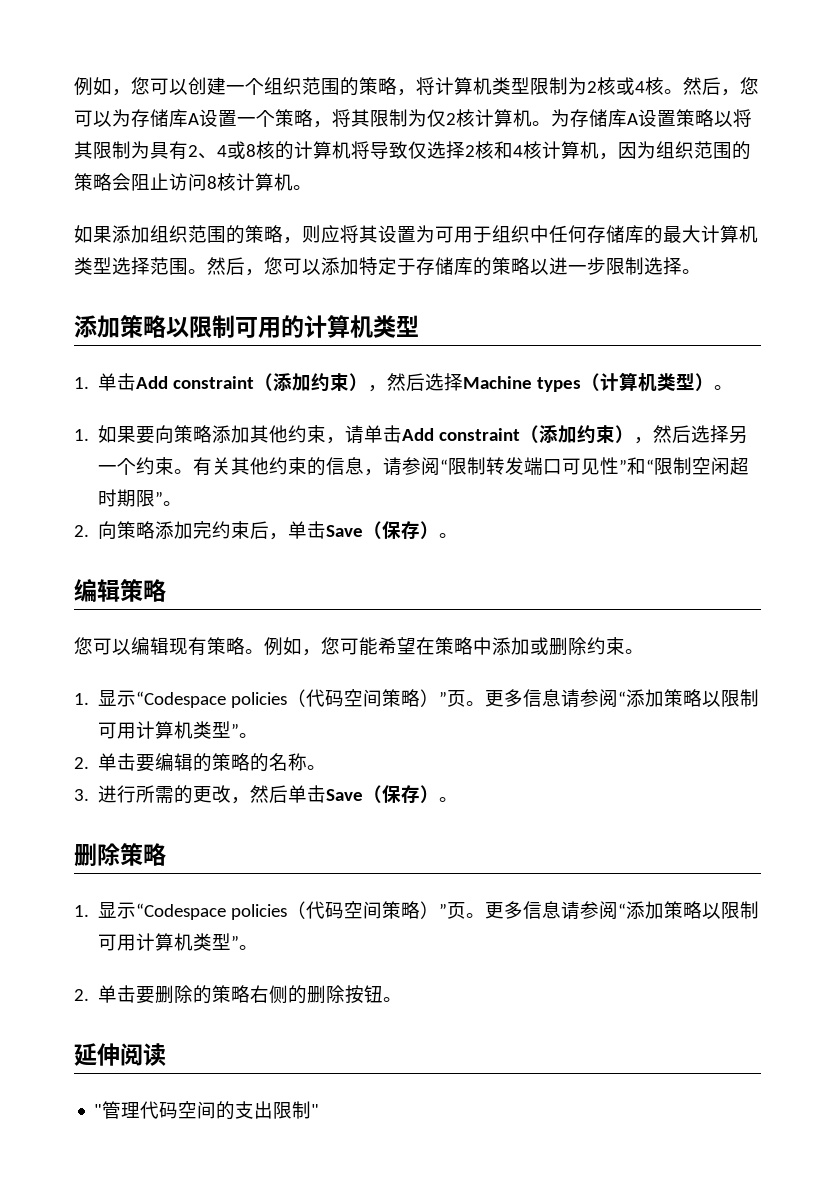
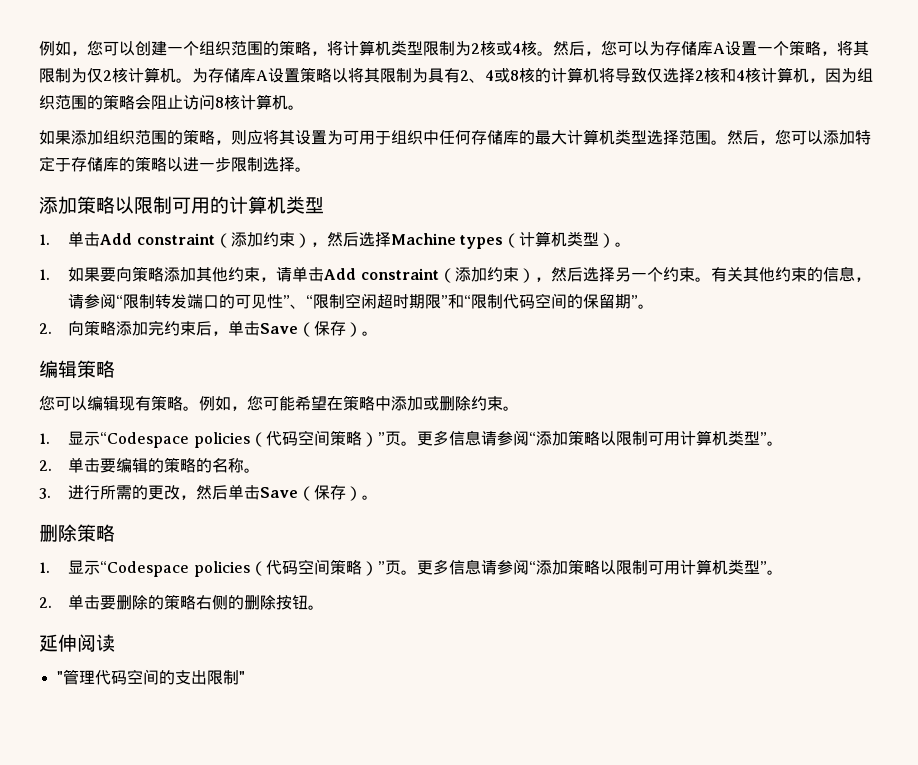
(563, 467) none -> [219,294,236,309] 的
[627,457,647,475] 和 -> [290,304,307,309] 、
(164, 498) none -> [448,293,639,309] 和“限制代码空间的保留期”

